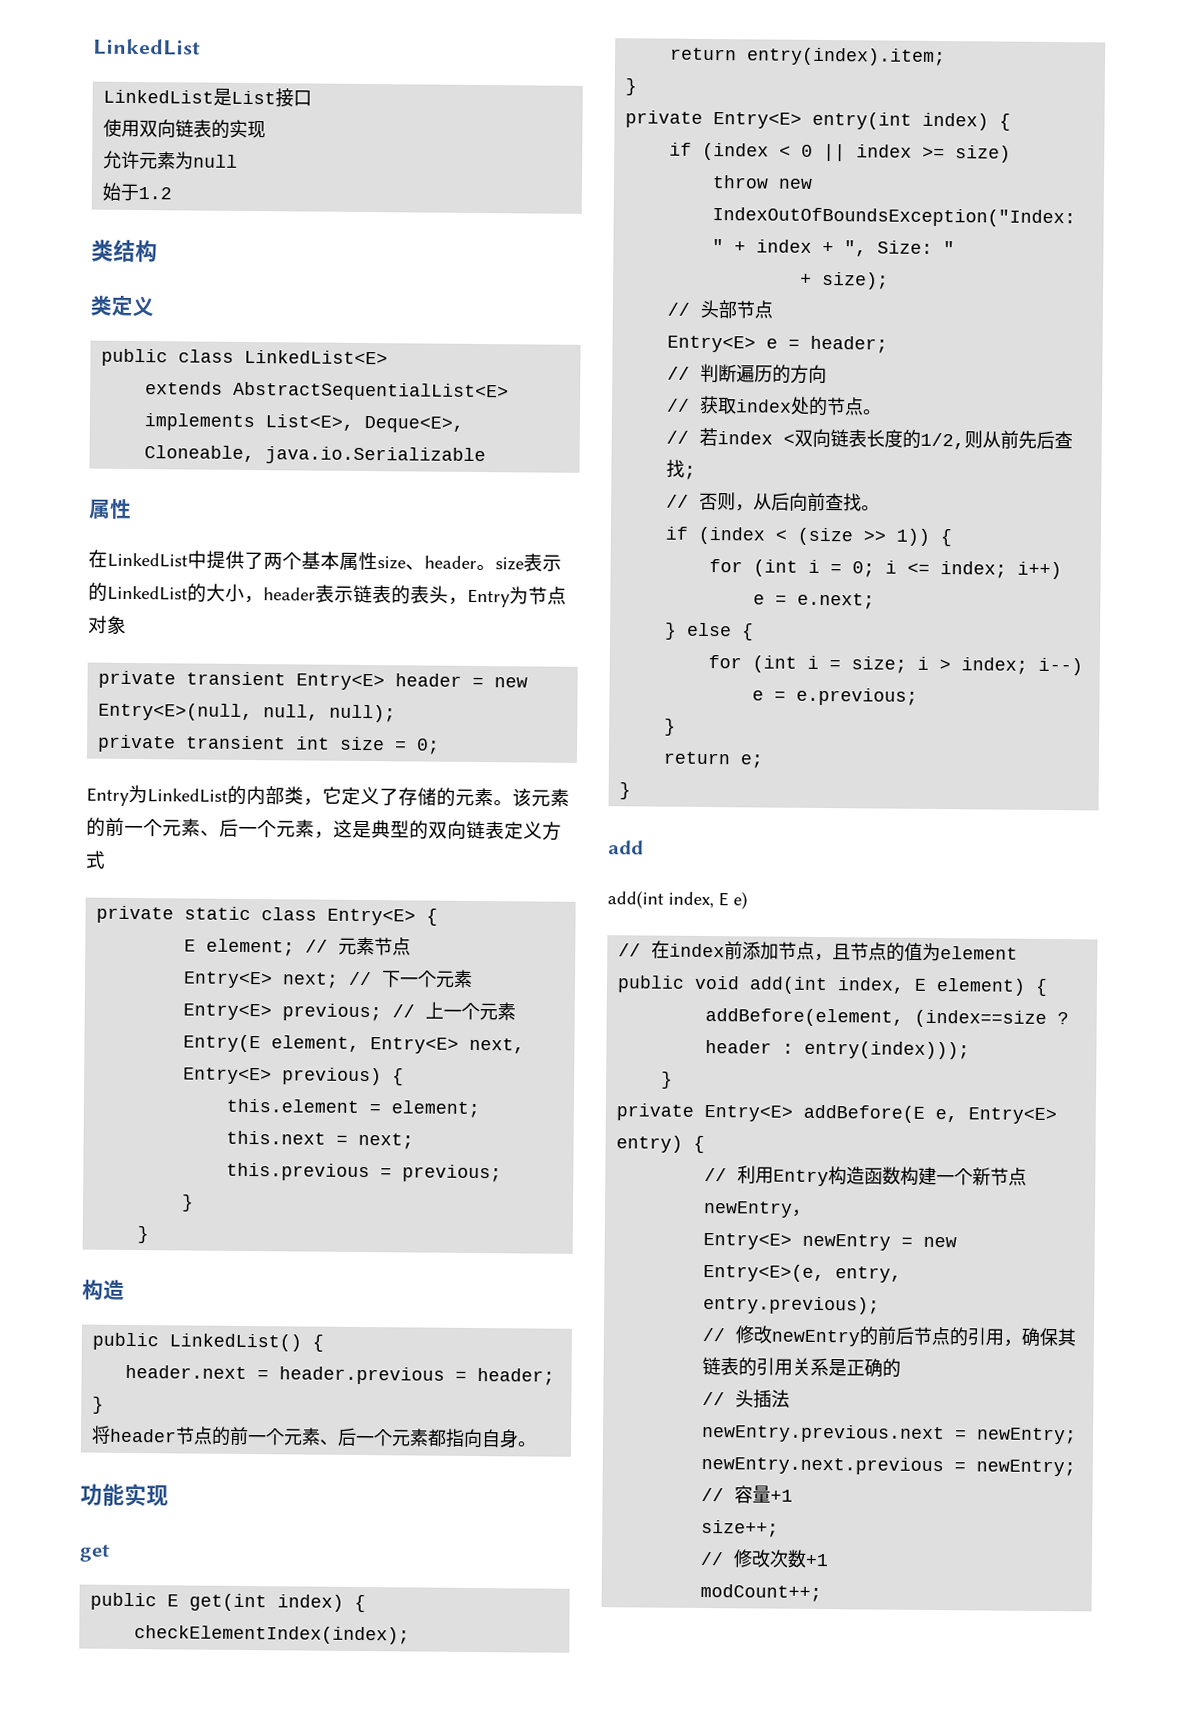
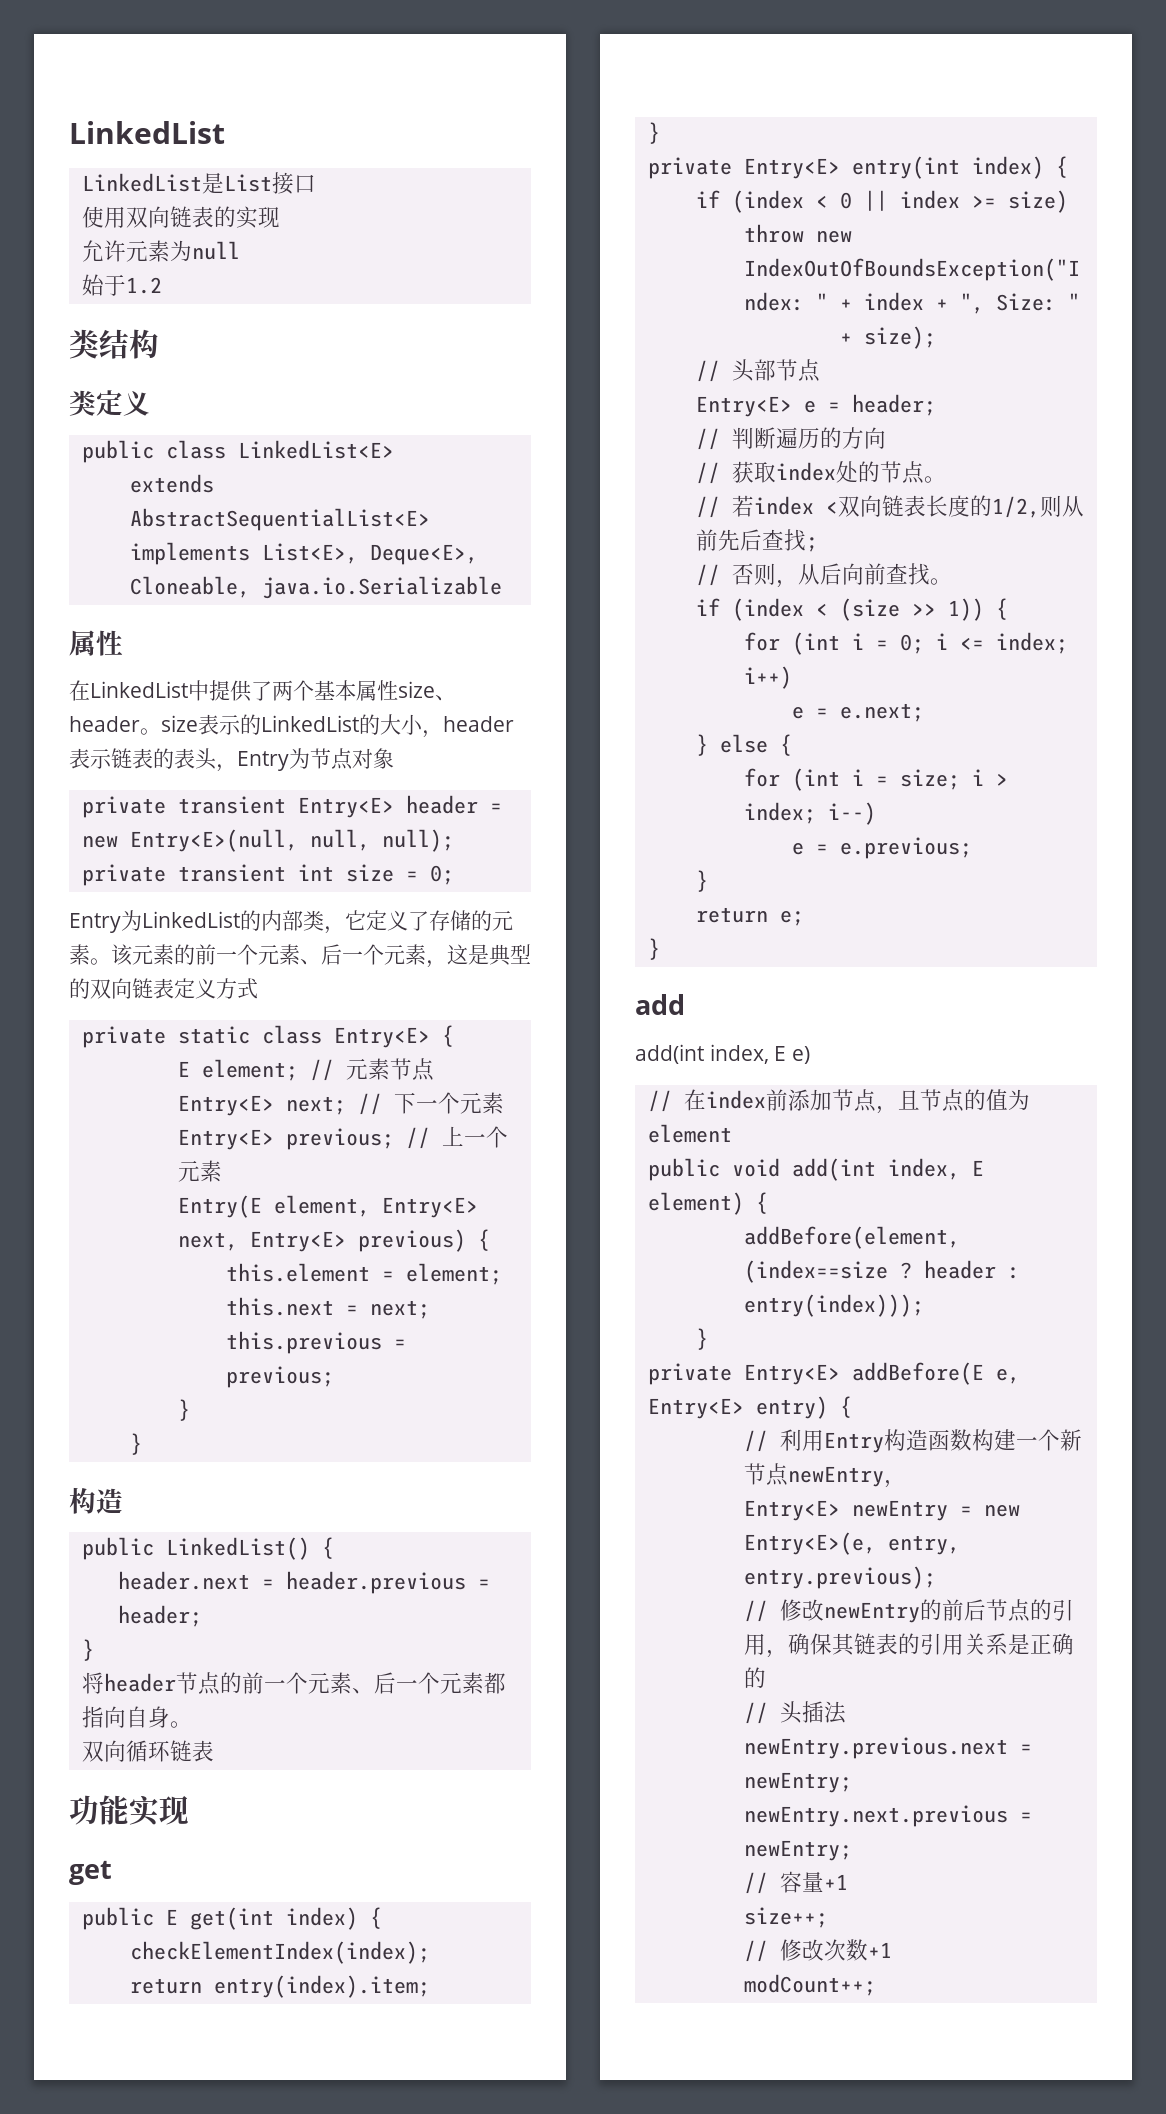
(537, 1444) none -> [81,1740,214,1762] // 双向循环链表

